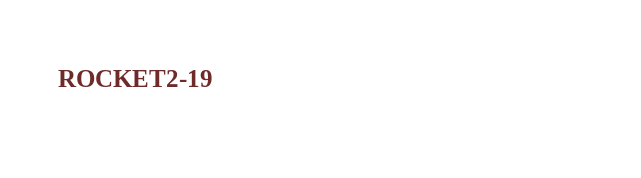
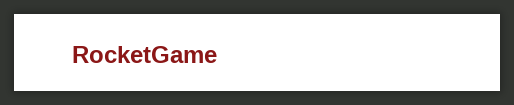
[58,70,213,87] ROCKET2-19 -> [72,46,217,63] RocketGame

